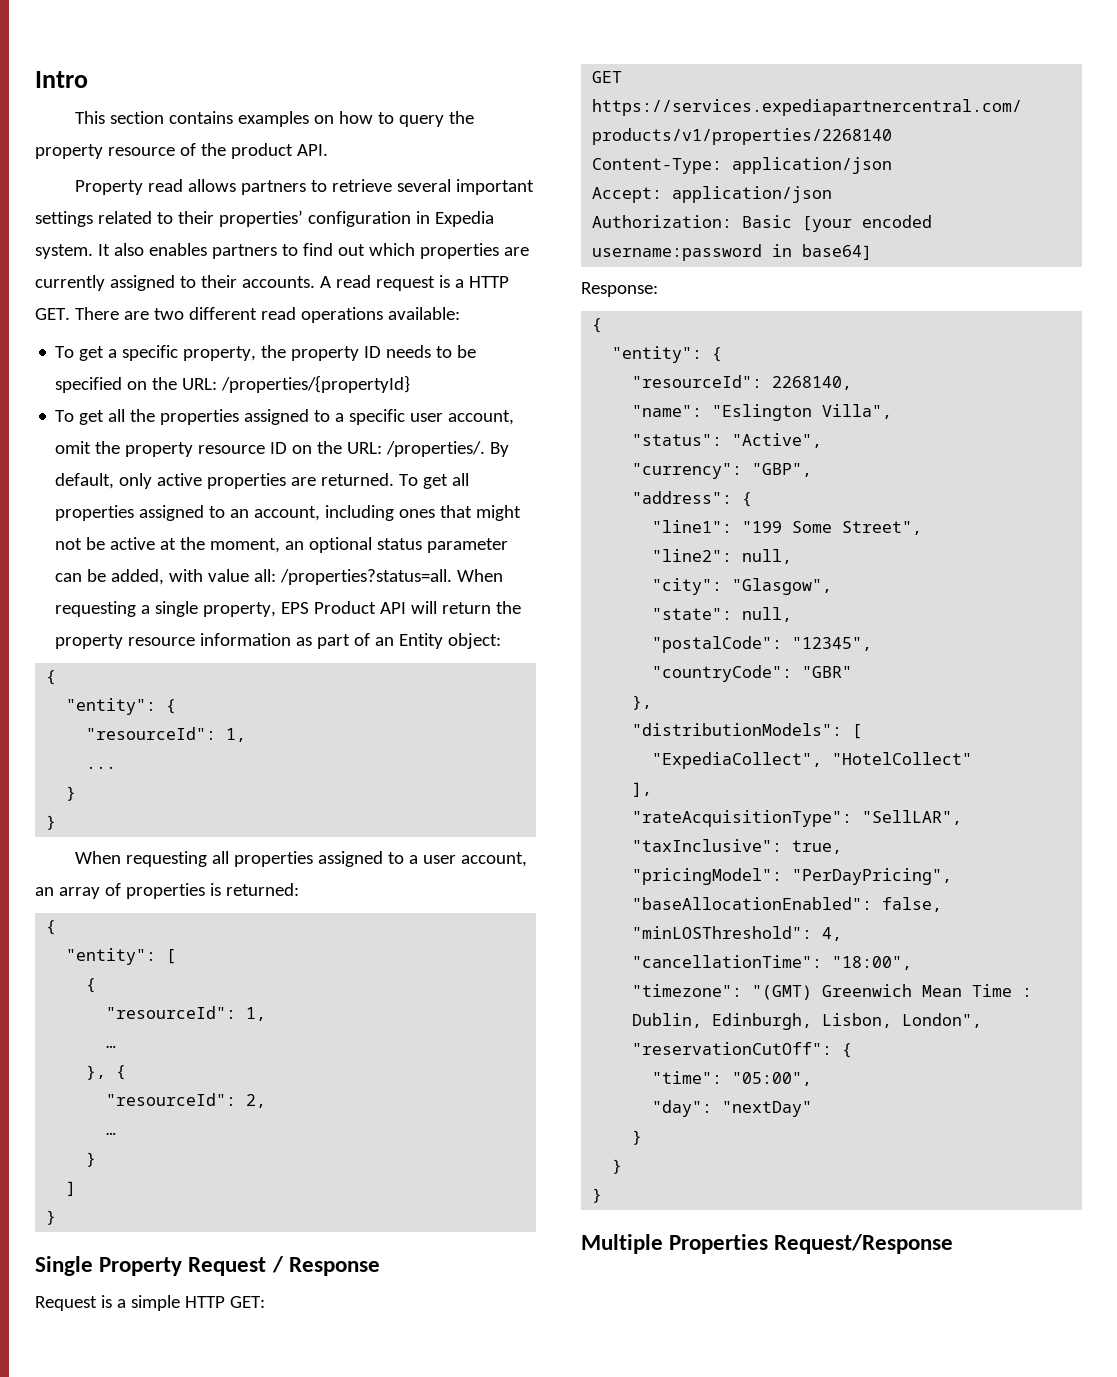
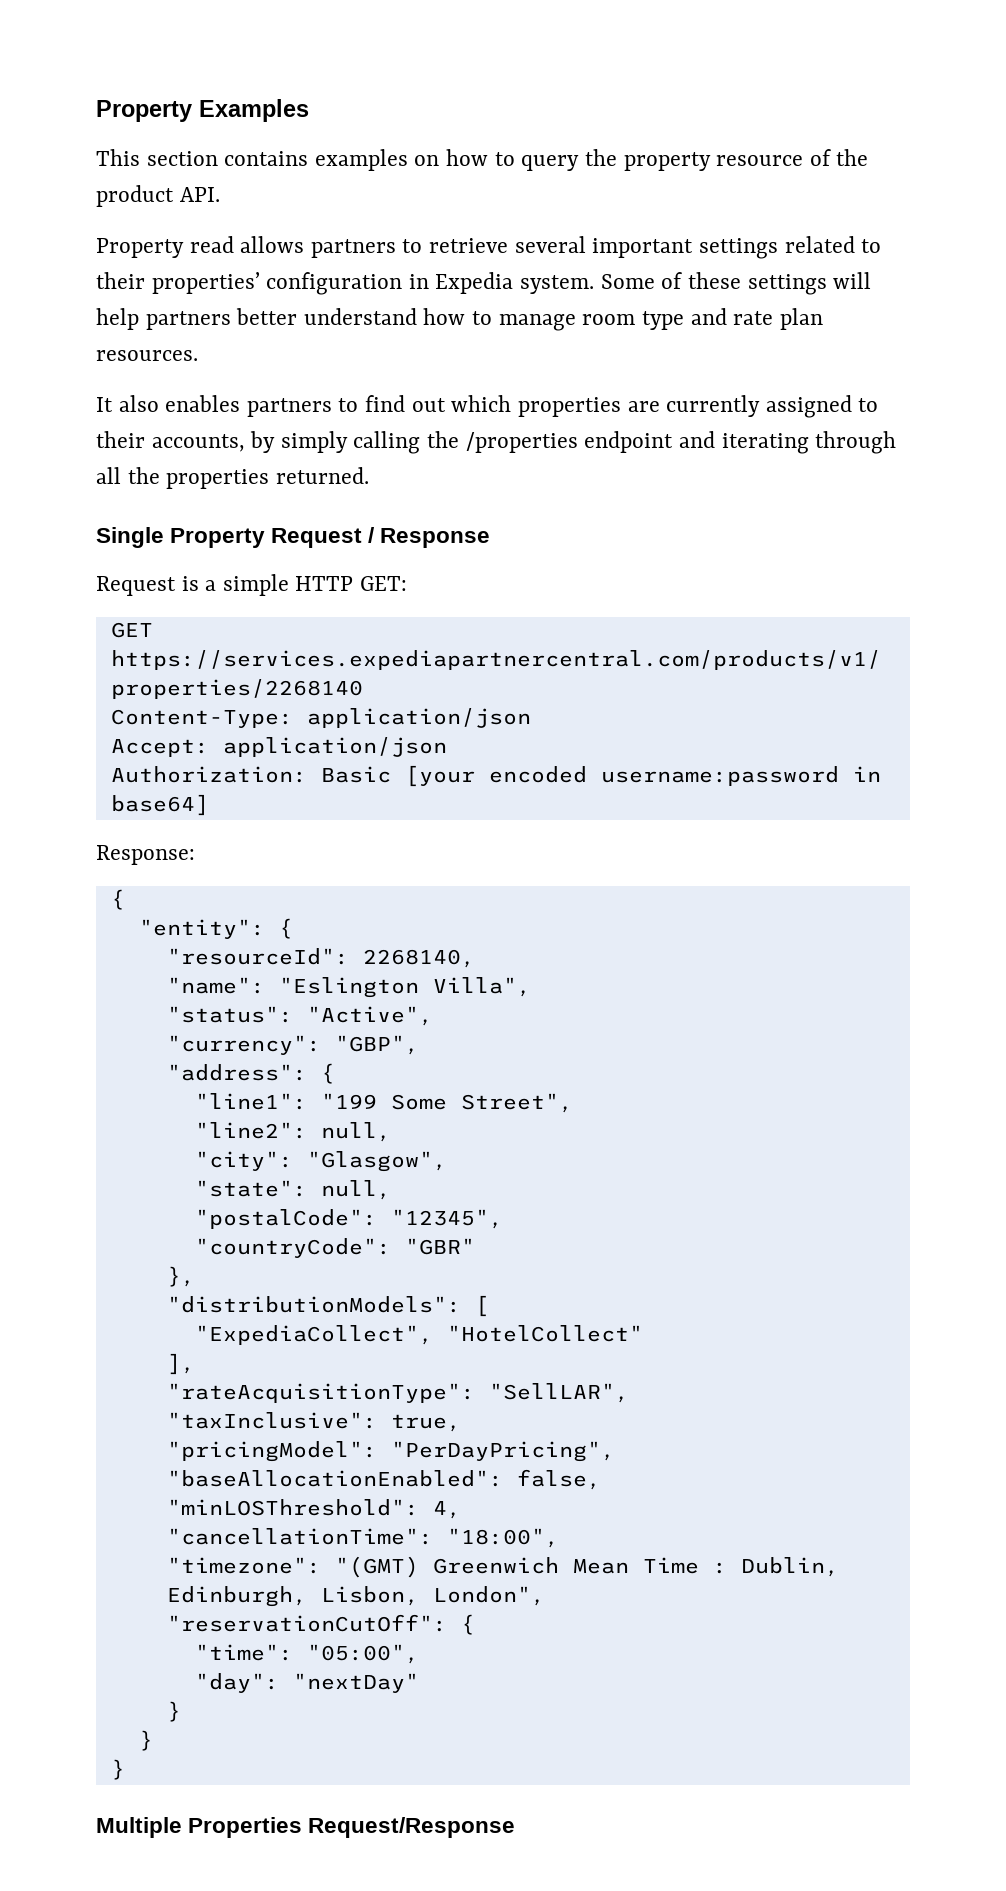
[35,71,88,88] Intro -> [96,99,309,122] Property Examples
(93, 251) none -> [600,272,872,295] [96,308,823,331] [96,350,198,361] Some of these settings will help partners better understand how to manage room type and rate plan resources. //
[241,275,509,291] [35,307,460,323] [55,345,477,361] [55,375,411,393] [55,409,515,425] [55,441,510,457] [55,473,470,489] [55,505,522,521] [55,537,509,553] [55,569,504,585] [55,601,522,617] [55,633,502,649] [46,670,57,685] [66,698,177,715] [86,727,247,742] [86,766,117,769] [66,786,77,801] [46,815,57,830] [74,851,527,867] [35,883,299,899] [46,920,57,935] [66,948,177,965] [86,978,97,993] [106,1006,267,1021] [106,1045,117,1048] [86,1065,127,1080] [106,1093,267,1108] [106,1132,117,1135] [86,1152,97,1167] [66,1181,77,1196] [46,1210,57,1225] accounts. A read request is a HTTP GET. There are two different read operations available: // To get a specific property, the property ID needs to be specified on the URL: /properties/{propertyId} // To get all the properties assigned to a specific user account, omit the property resource ID on the URL: /properties/. By default, only active properties are returned. To get all properties assigned to an account, including ones that might not be active at the moment, an optional status parameter can be added, with value all: /properties?status=all. When requesting a single property, EPS Product API will return the property resource information as part of an Entity object: // { // "entity": { // "resourceId": 1, // ... // } // } // When requesting all properties assigned to a user account, an array of properties is returned: // { // "entity": [ // { // "resourceId": 1, // … // }, { // "resourceId": 2, // … // } // ] // } -> [151,431,897,454] [96,467,369,489] accounts, by simply calling the /properties endpoint and iterating through all the properties returned.

